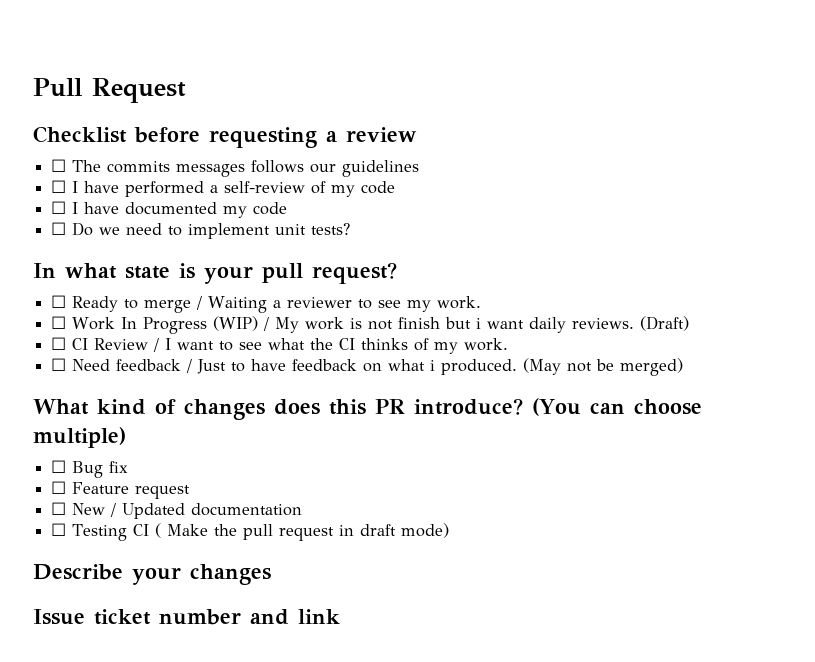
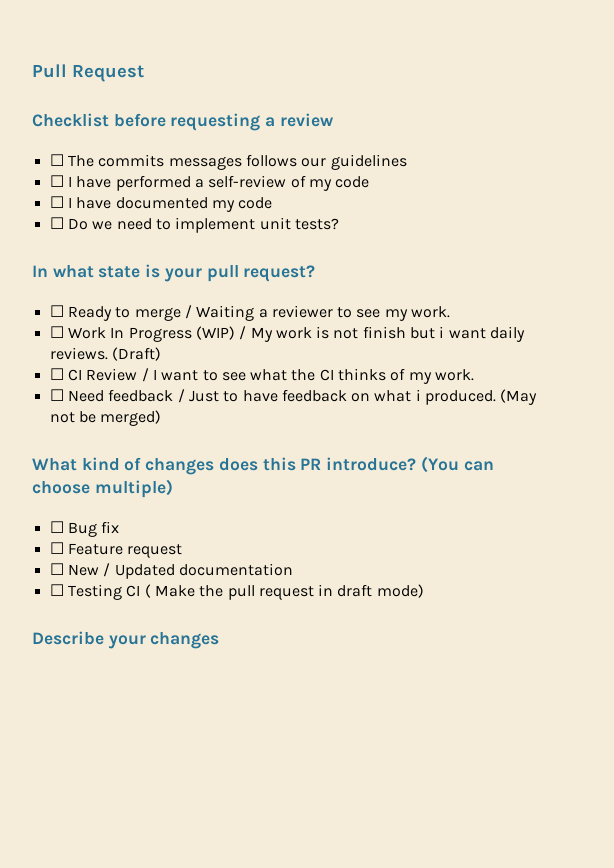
[33,609,340,625] // Issue ticket number and link -> (220, 640) none

